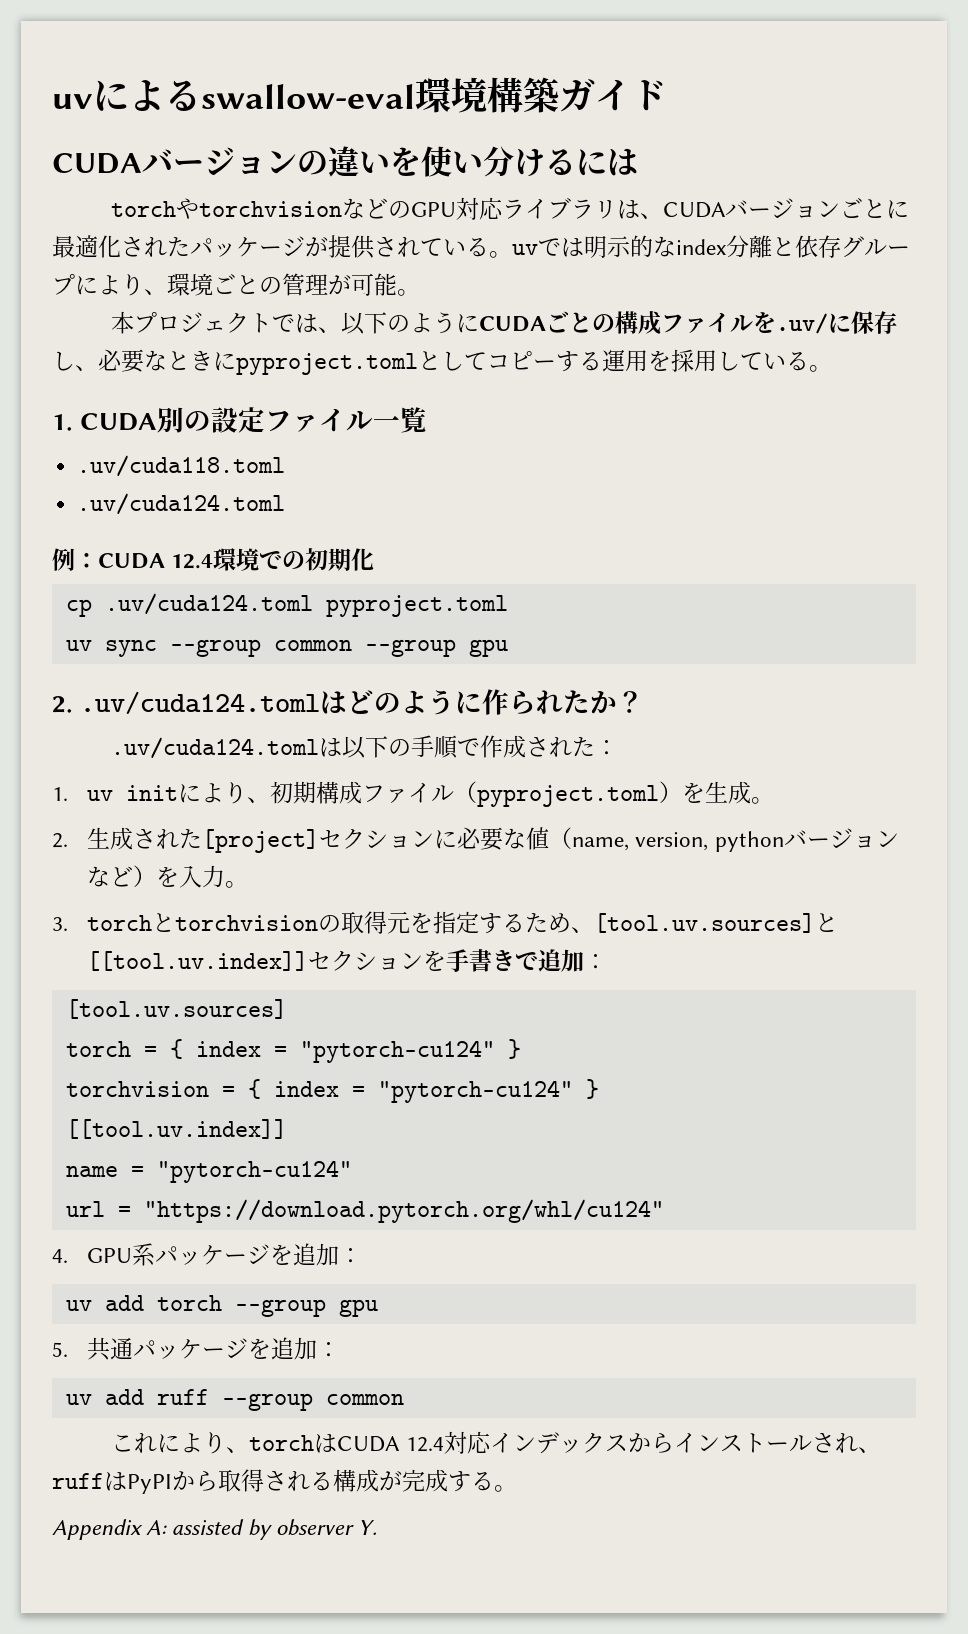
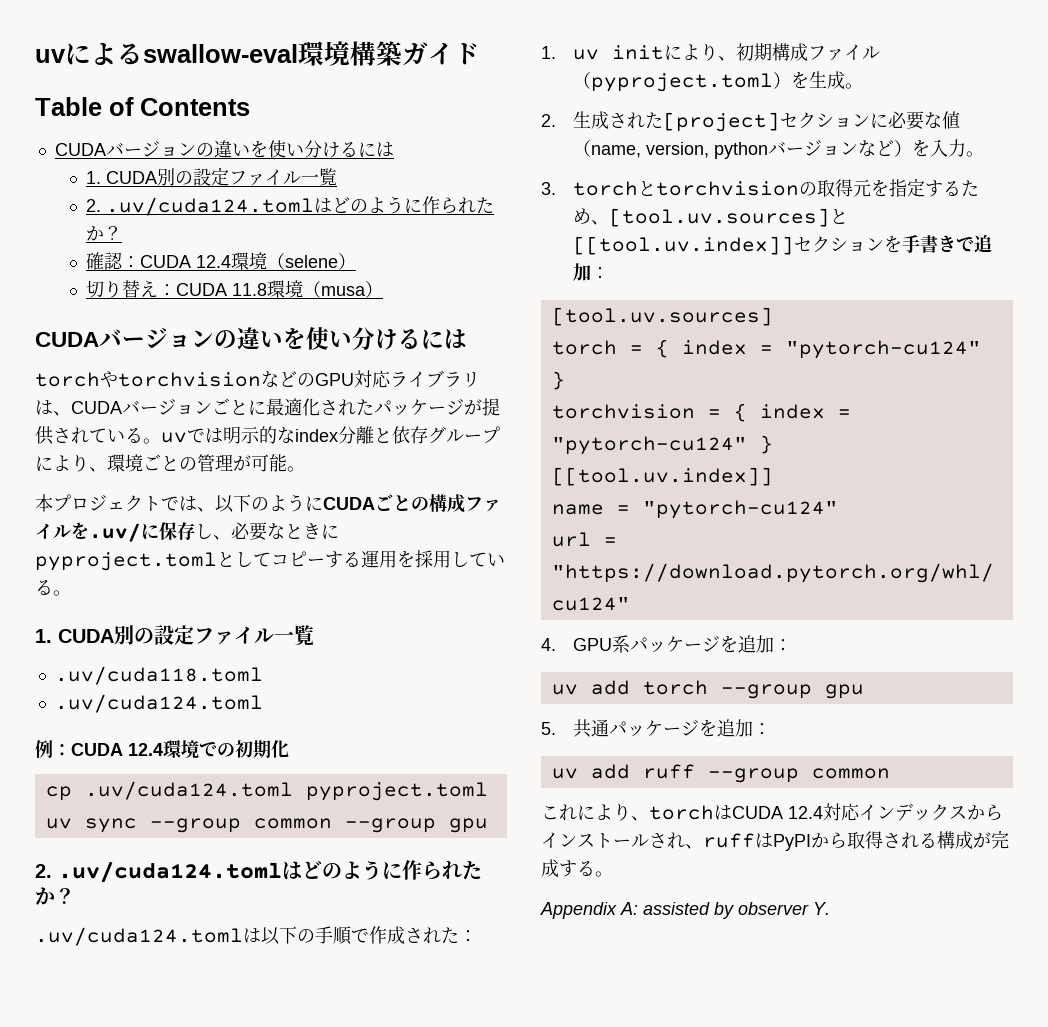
(667, 95) none -> [35,97,250,116] [54,140,394,158] [86,167,338,186] [86,196,495,216] [86,225,123,241] [86,252,357,270] [86,280,384,298] // Table of Contents // CUDAバージョンの違いを使い分けるには // 1. CUDA別の設定ファイル一覧 // 2. .uv/cuda124.tomlはどのように作られたか？ // 確認：CUDA 12.4環境（selene） // 切り替え：CUDA 11.8環境（musa）

